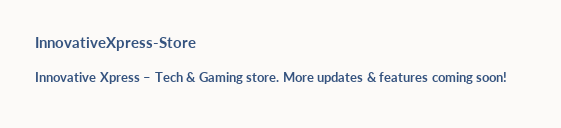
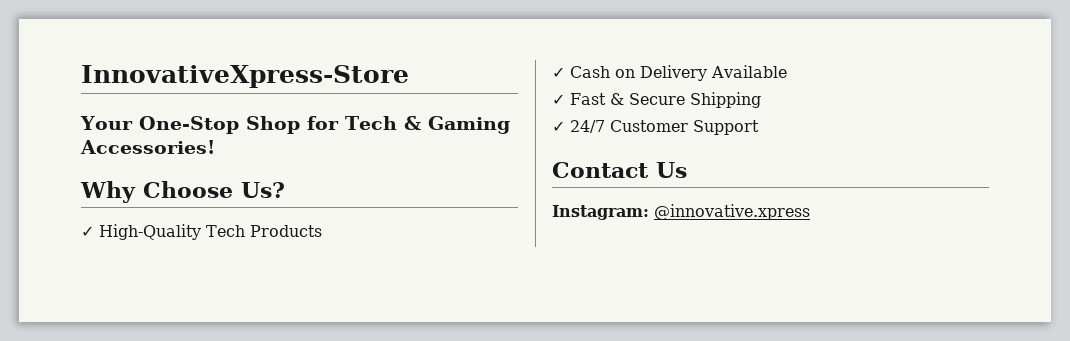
[35,72,508,84] Innovative Xpress – Tech & Gaming store. More updates & features coming soon! -> [80,116,510,134] [80,140,215,154] [80,181,285,203] [81,224,322,240] [552,65,787,81] [552,92,761,108] [552,120,759,135] [552,162,687,178] [552,204,810,220] Your One-Stop Shop for Tech & Gaming Accessories! // Why Choose Us? // ✓ High-Quality Tech Products // ✓ Cash on Delivery Available // ✓ Fast & Secure Shipping // ✓ 24/7 Customer Support // Contact Us // Instagram: @innovative.xpress

